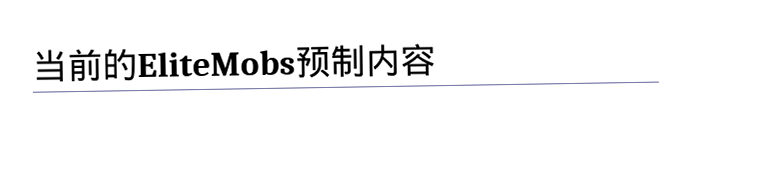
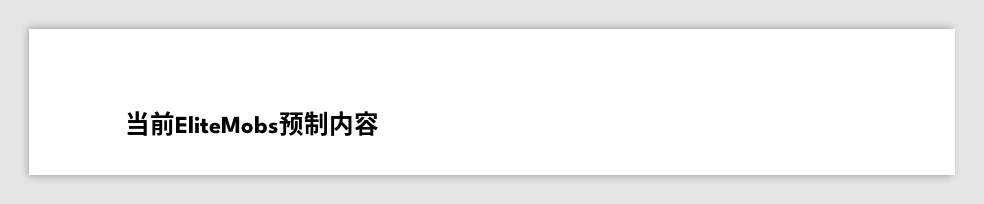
[102,48,138,82] 的 -> (175, 123) none

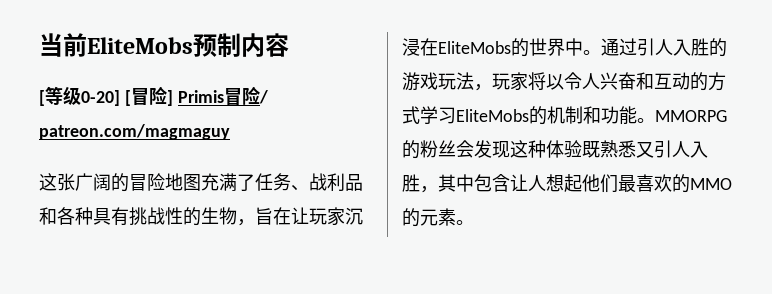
(379, 123) none -> [39,86,268,106] [39,124,230,140] [39,173,363,192] [39,207,363,226] [402,38,727,57] [402,72,726,91] [402,106,727,125] [402,140,708,159] [402,174,732,193] [402,208,474,227] // [等级0-20] [冒险] Primis冒险/ patreon.com/magmaguy // 这张广阔的冒险地图充满了任务、战利品和各种具有挑战性的生物，旨在让玩家沉浸在EliteMobs的世界中。通过引人入胜的游戏玩法，玩家将以令人兴奋和互动的方式学习EliteMobs的机制和功能。MMORPG的粉丝会发现这种体验既熟悉又引人入胜，其中包含让人想起他们最喜欢的MMO的元素。

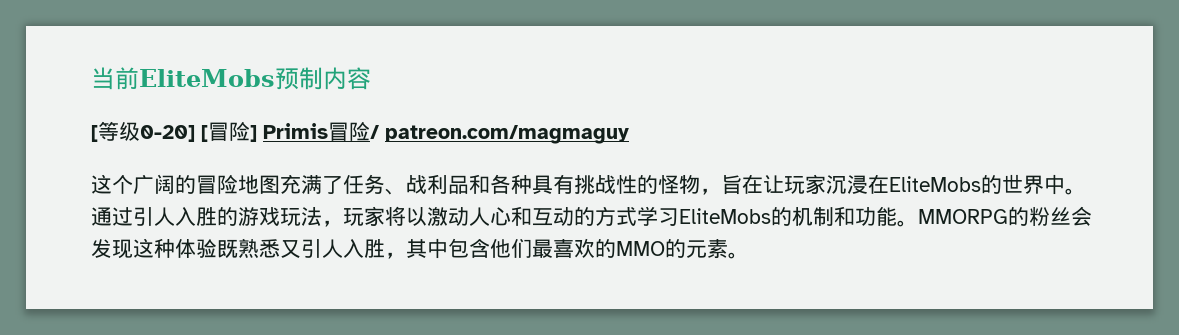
[57,173,75,191] 张 -> [112,175,133,194] 个
[201,207,219,224] 生 -> [658,175,679,194] 怪
[564,72,636,90] 令人兴奋 -> [427,207,511,226] 激动人心
[510,174,582,192] 让人想起 -> (490, 248) none

